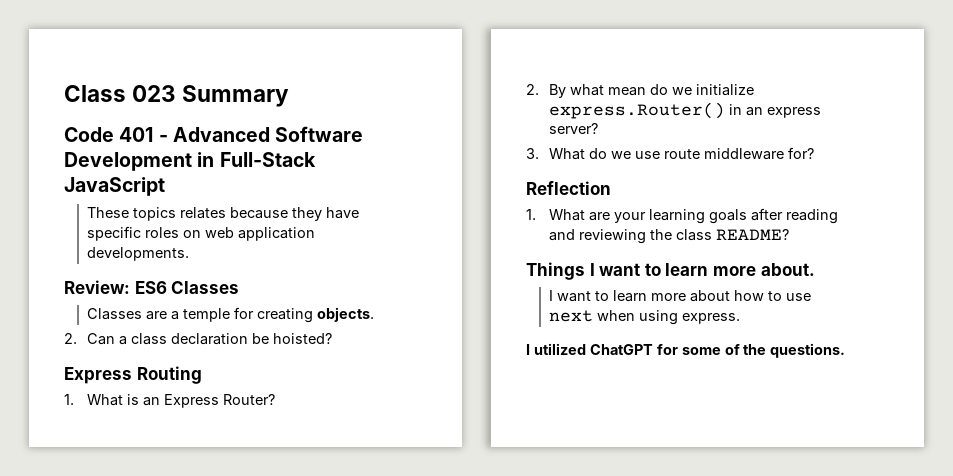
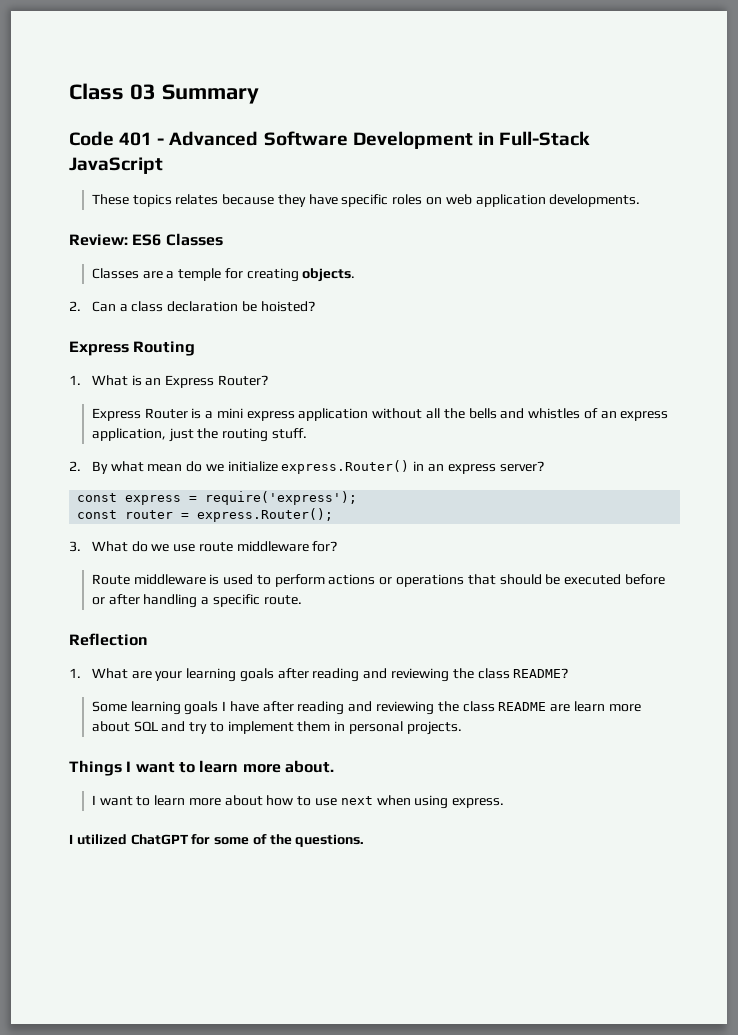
[132,85,177,102] 023 -> [129,84,156,100] 03
(276, 399) none -> [91,408,669,421] [91,428,307,442] // Express Router is a mini express application without all the bells and whistles of an express application, just the routing stuff.
(599, 128) none -> [77,491,358,505] [77,508,334,522] // const express = require('express'); // const router = express.Router();
(815, 153) none -> [91,574,665,587] [91,594,302,608] // Route middleware is used to perform actions or operations that should be executed before or after handling a specific route.
(790, 234) none -> [91,701,641,715] [91,721,462,735] // Some learning goals I have after reading and reviewing the class README are learn more about SQL and try to implement them in personal projects.

